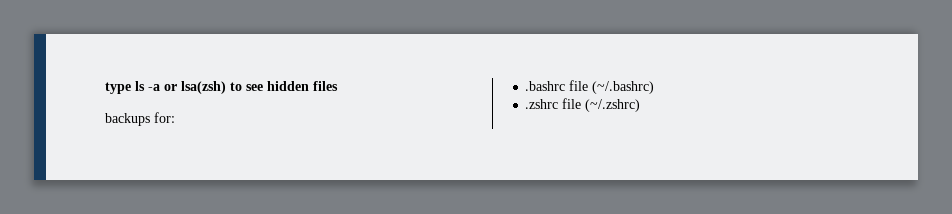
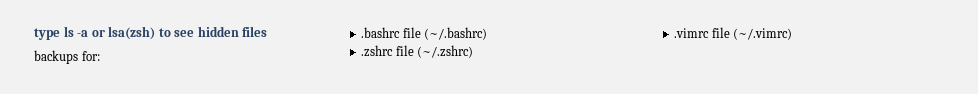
(641, 105) none -> [674,27,793,40] // .vimrc file (~/.vimrc)

